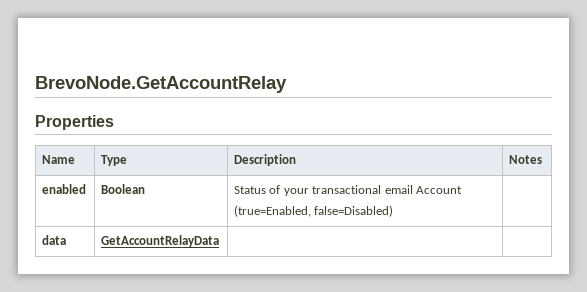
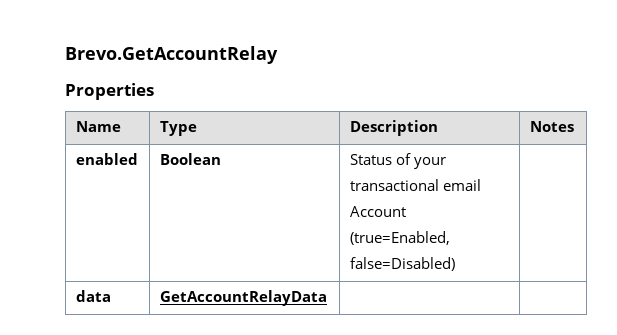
[35,76,287,93] BrevoNode.GetAccountRelay -> [65,46,278,64] Brevo.GetAccountRelay

